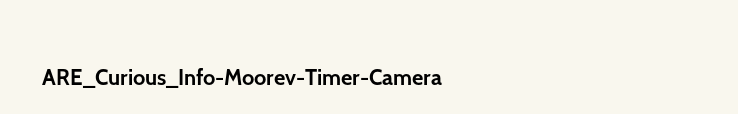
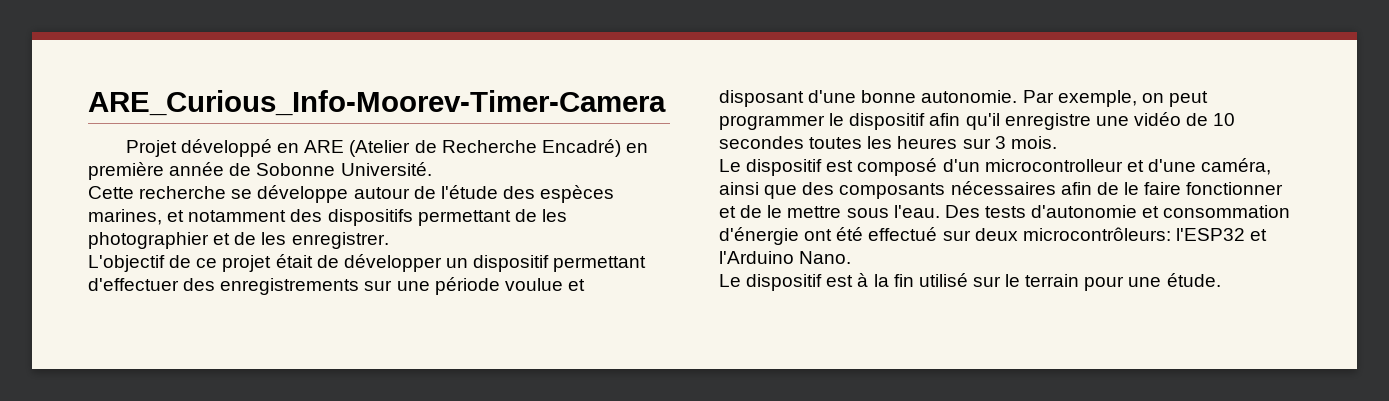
(442, 78) none -> [125,139,648,157] [88,162,432,180] [88,185,615,203] [88,209,567,226] [88,232,389,249] [88,254,647,272] [88,277,585,295] [719,90,1208,107] [719,112,1236,130] [719,136,1057,149] [719,158,1272,176] [719,181,1284,199] [719,205,1291,218] [719,227,1268,245] [719,251,852,264] [719,273,1221,291] // Projet développé en ARE (Atelier de Recherche Encadré) en première année de Sobonne Université. // Cette recherche se développe autour de l'étude des espèces marines, et notamment des dispositifs permettant de les photographier et de les enregistrer. // L'objectif de ce projet était de développer un dispositif permettant d'effectuer des enregistrements sur une période voulue et disposant d'une bonne autonomie. Par exemple, on peut programmer le dispositif afin qu'il enregistre une vidéo de 10 secondes toutes les heures sur 3 mois. // Le dispositif est composé d'un microcontrolleur et d'une caméra, ainsi que des composants nécessaires afin de le faire fonctionner et de le mettre sous l'eau. Des tests d'autonomie et consommation d'énergie ont été effectué sur deux microcontrôleurs: l'ESP32 et l'Arduino Nano. // Le dispositif est à la fin utilisé sur le terrain pour une étude.

